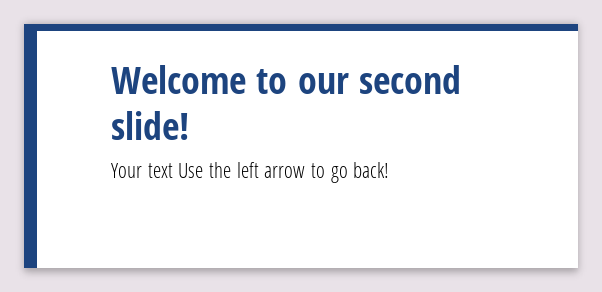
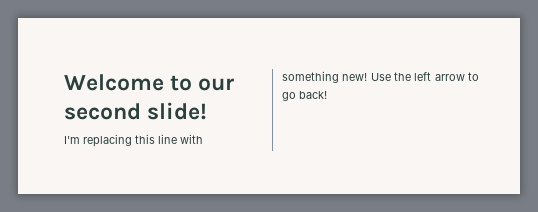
[111,163,173,178] Your text -> [64,134,203,147] [282,71,368,83] I'm replacing this line with something new!

